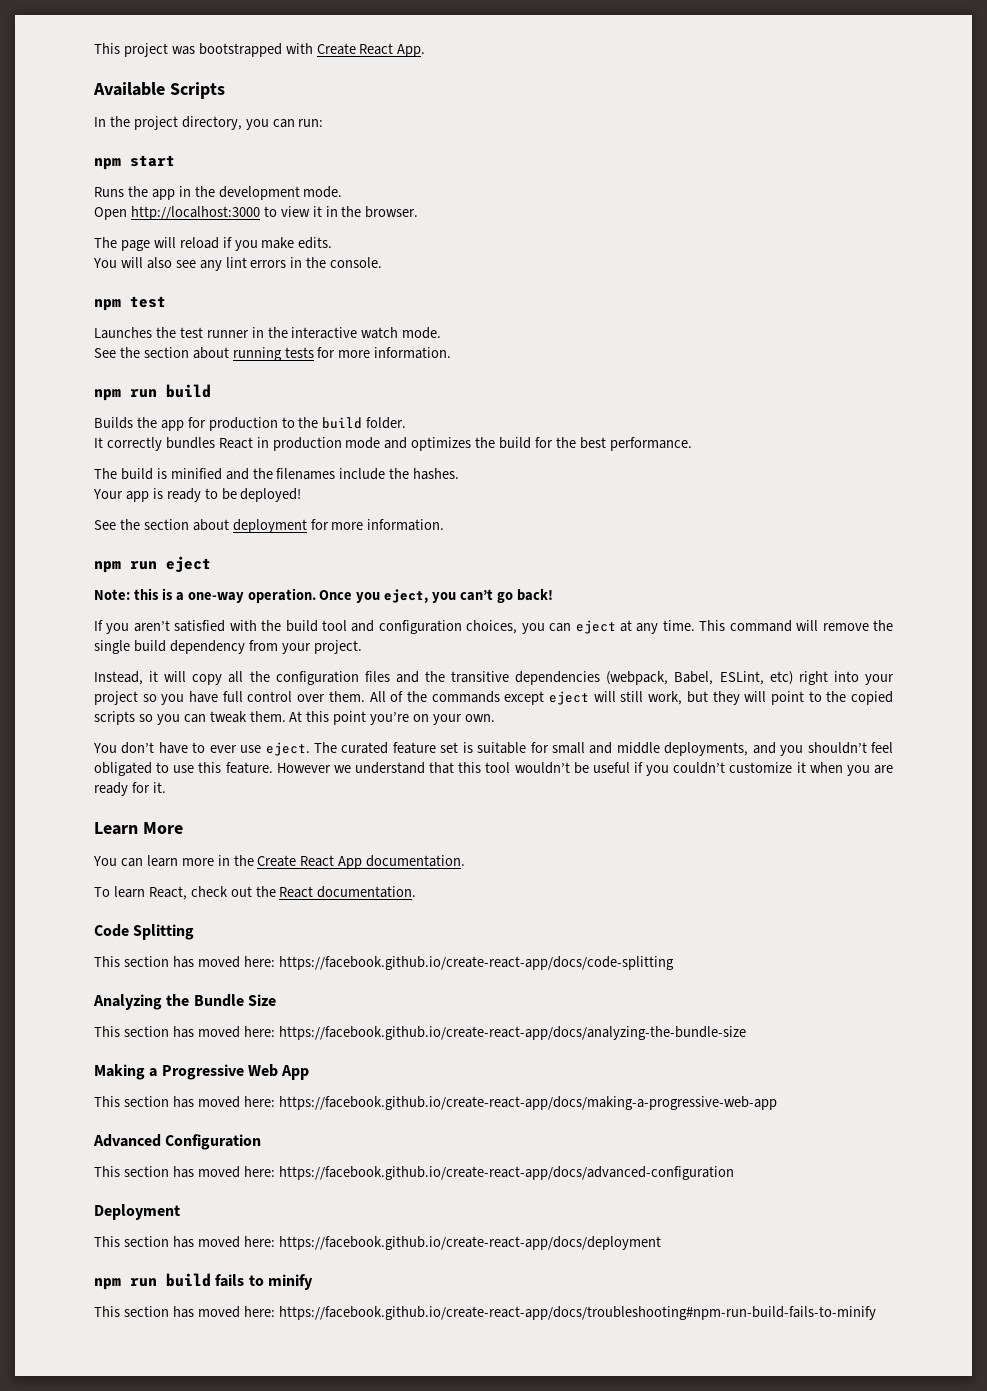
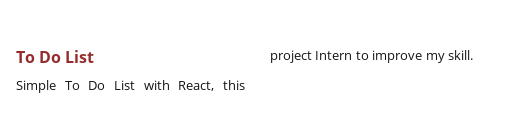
[94,43,426,57] [93,82,225,99] [94,116,324,130] [94,155,175,170] [94,186,343,200] [94,206,419,220] [94,237,333,251] [93,257,383,271] [94,296,166,311] [94,327,442,339] [94,347,452,361] [94,384,211,401] [94,417,407,431] [94,437,692,451] [94,468,460,480] [93,488,302,502] [94,519,445,533] [94,556,211,573] [94,588,553,603] [94,620,894,634] [94,640,362,654] [94,671,894,685] [94,691,893,705] [94,711,495,725] [93,742,894,756] [94,762,893,776] [94,782,166,796] [94,822,183,835] [93,855,466,869] [94,886,417,900] [94,924,195,940] [94,956,674,970] [93,994,276,1010] [94,1026,746,1040] [94,1064,310,1080] [94,1096,777,1110] [93,1134,262,1150] [94,1166,734,1180] [94,1204,180,1220] [94,1236,661,1250] [94,1273,313,1290] [94,1306,876,1320] This project was bootstrapped with Create React App. // Available Scripts // In the project directory, you can run: // npm start // Runs the app in the development mode. // Open http://localhost:3000 to view it in the browser. // The page will reload if you make edits. // You will also see any lint errors in the console. // npm test // Launches the test runner in the interactive watch mode. // See the section about running tests for more information. // npm run build // Builds the app for production to the build folder. // It correctly bundles React in production mode and optimizes the build for the best performance. // The build is minified and the filenames include the hashes. // Your app is ready to be deployed! // See the section about deployment for more information. // npm run eject // Note: this is a one-way operation. Once you eject, you can’t go back! // If you aren’t satisfied with the build tool and configuration choices, you can eject at any time. This command will remove the single build dependency from your project. // Instead, it will copy all the configuration files and the transitive dependencies (webpack, Babel, ESLint, etc) right into your project so you have full control over them. All of the commands except eject will still work, but they will point to the copied scripts so you can tweak them. At this point you’re on your own. // You don’t have to ever use eject. The curated feature set is suitable for small and middle deployments, and you shouldn’t feel obligated to use this feature. However we understand that this tool wouldn’t be useful if you couldn’t customize it when you are ready for it. // Learn More // You can learn more in the Create React App documentation. // To learn React, check out the React documentation. // Code Splitting // This section has moved here: https://facebook.github.io/create-react-app/docs/code-splitting // Analyzing the Bundle Size // This section has moved here: https://facebook.github.io/create-react-app/docs/analyzing-the-bundle-size // Making a Progressive Web App // This section has moved here: https://facebook.github.io/create-react-app/docs/making-a-progressive-web-app // Advanced Configuration // This section has moved here: https://facebook.github.io/create-react-app/docs/advanced-configuration // Deployment // This section has moved here: https://facebook.github.io/create-react-app/docs/deployment // npm run build fails to minify // This section has moved here: https://facebook.github.io/create-react-app/docs/troubleshooting#npm-run-build-fails-to-minify -> [16,50,95,63] [16,80,245,93] [270,50,473,63] To Do List // Simple To Do List with React, this project Intern to improve my skill.

